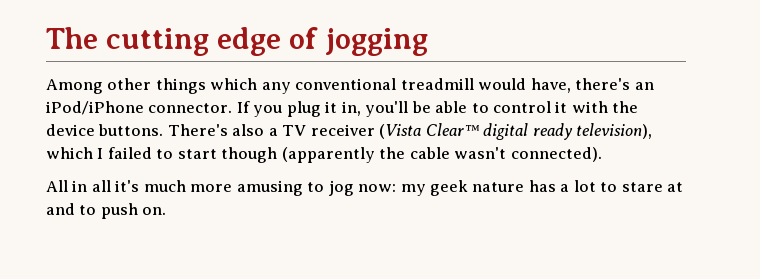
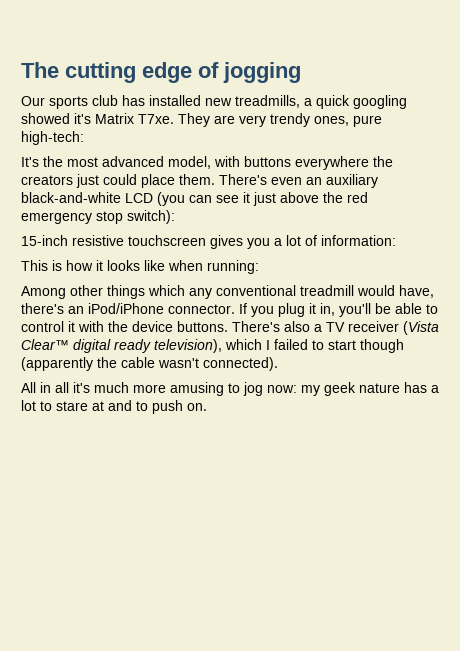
(429, 42) none -> [21,95,407,109] [21,113,382,127] [21,131,84,145] [21,156,393,170] [21,174,378,188] [21,192,368,206] [21,210,175,224] [21,235,396,249] [21,260,259,274] // Our sports club has installed new treadmills, a quick googling showed it's Matrix T7xe. They are very trendy ones, pure high-tech: // It's the most advanced model, with buttons everywhere the creators just could place them. There's even an auxiliary black-and-white LCD (you can see it just above the red emergency stop switch): // 15-inch resistive touchscreen gives you a lot of information: // This is how it looks like when running:

